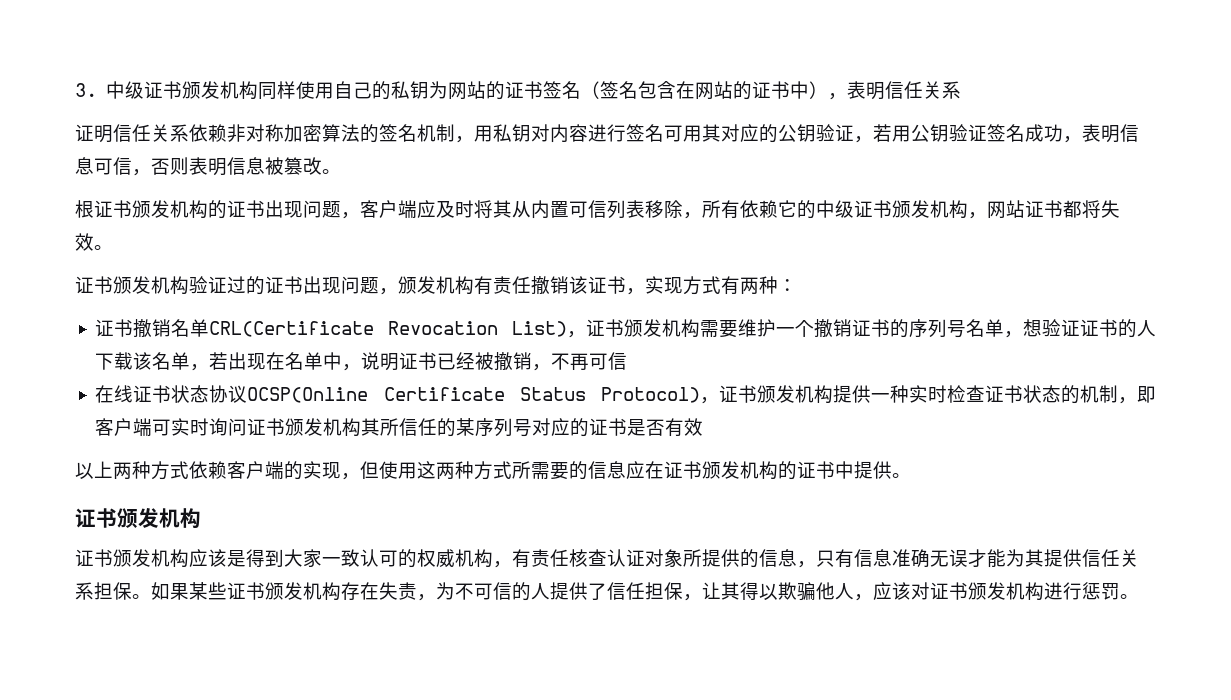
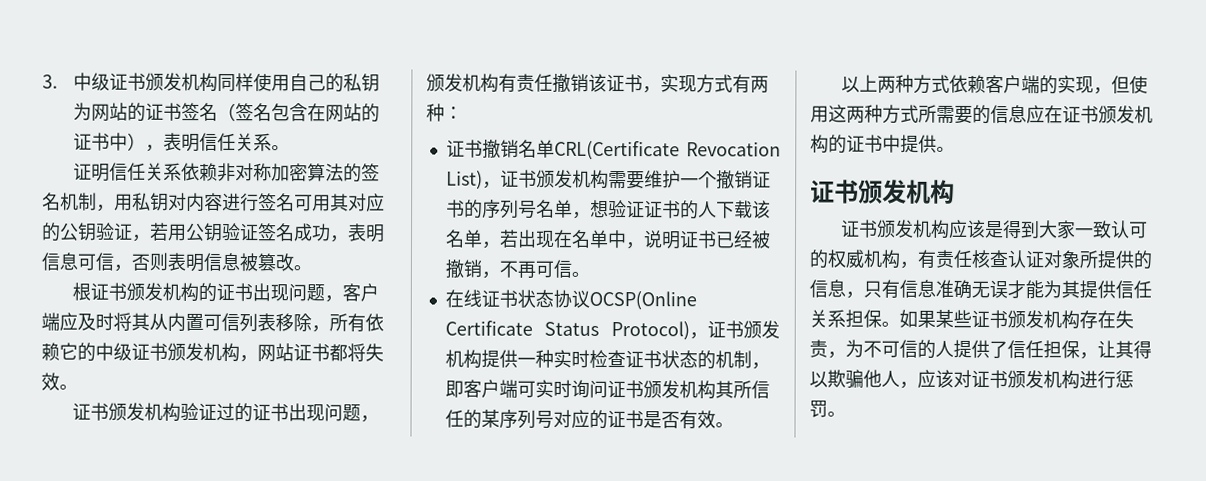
(962, 90) none -> [271,145,291,151] 。
(628, 361) none -> [570,271,590,277] 。
(704, 427) none -> [714,422,734,428] 。

